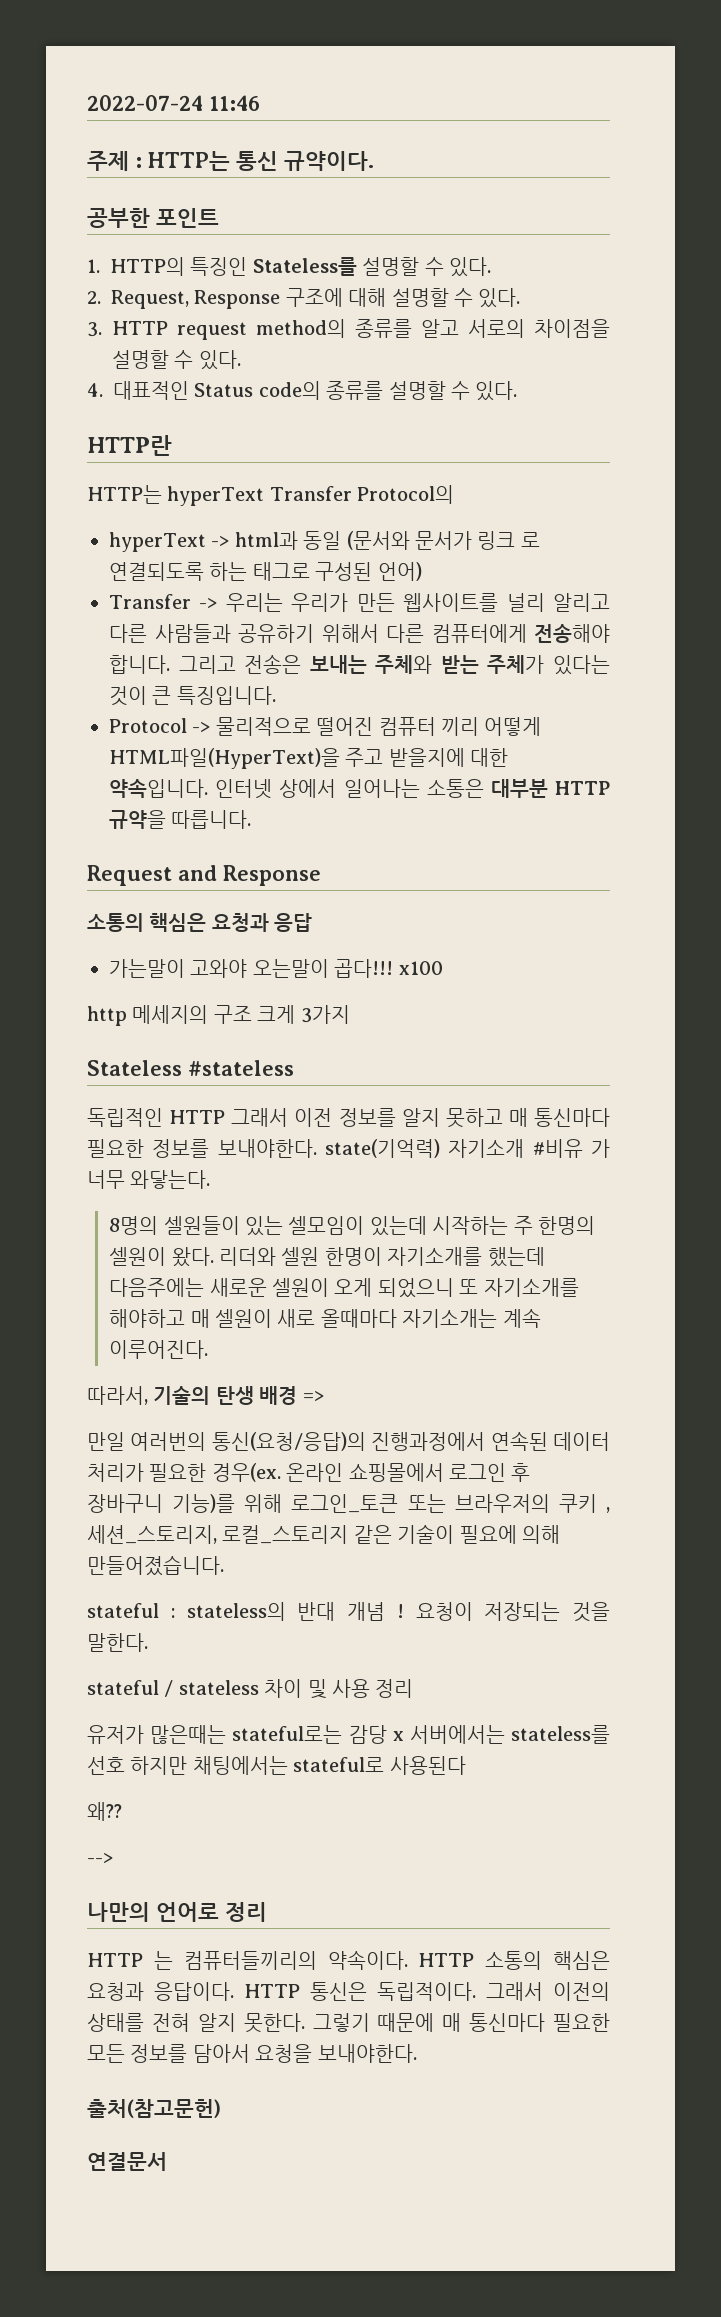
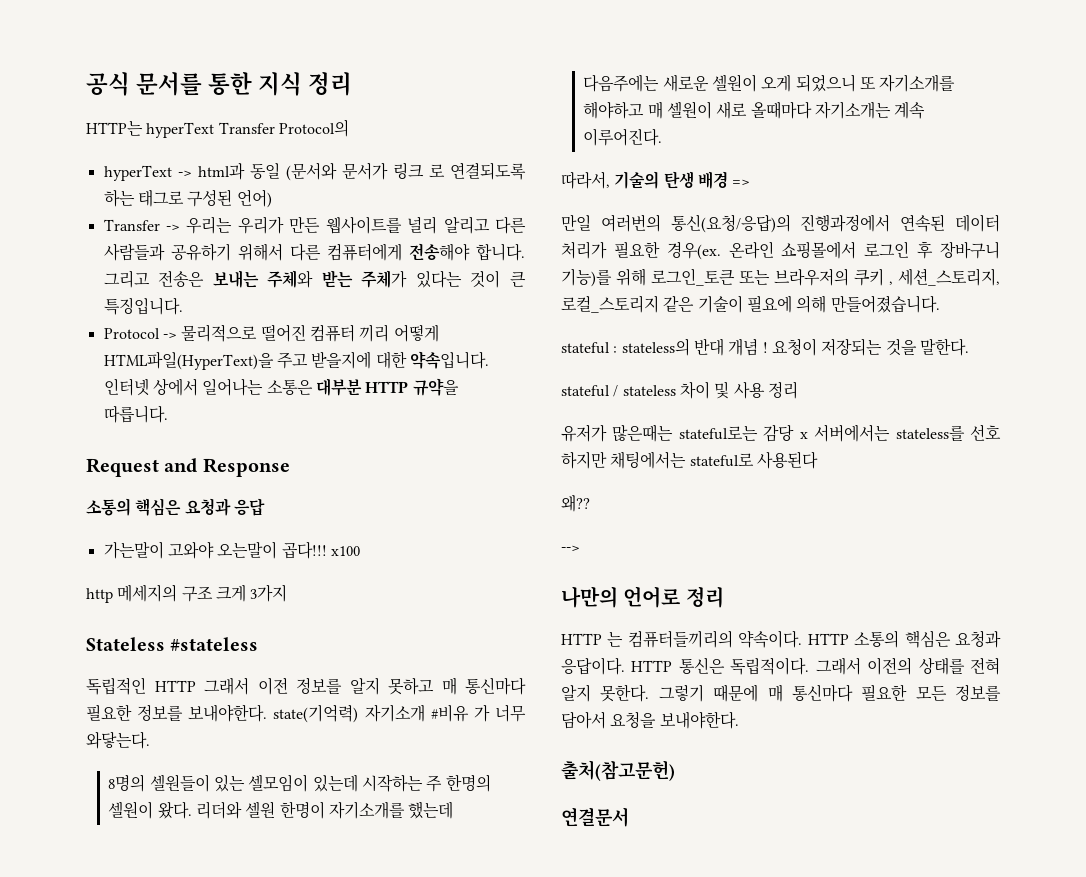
[87,95,260,111] [87,151,374,171] [87,208,219,228] [87,257,491,277] [87,288,521,309] [87,319,610,340] [112,350,241,370] [87,381,518,401] [87,435,172,456] 2022-07-24 11:46 // 주제 : HTTP는 통신 규약이다. // 공부한 포인트 // 1. HTTP의 특징인 Stateless를 설명할 수 있다. // 2. Request, Response 구조에 대해 설명할 수 있다. // 3. HTTP request method의 종류를 알고 서로의 차이점을 설명할 수 있다. // 4. 대표적인 Status code의 종류를 설명할 수 있다. // HTTP란 -> [86,72,353,96] 공식 문서를 통한 지식 정리

